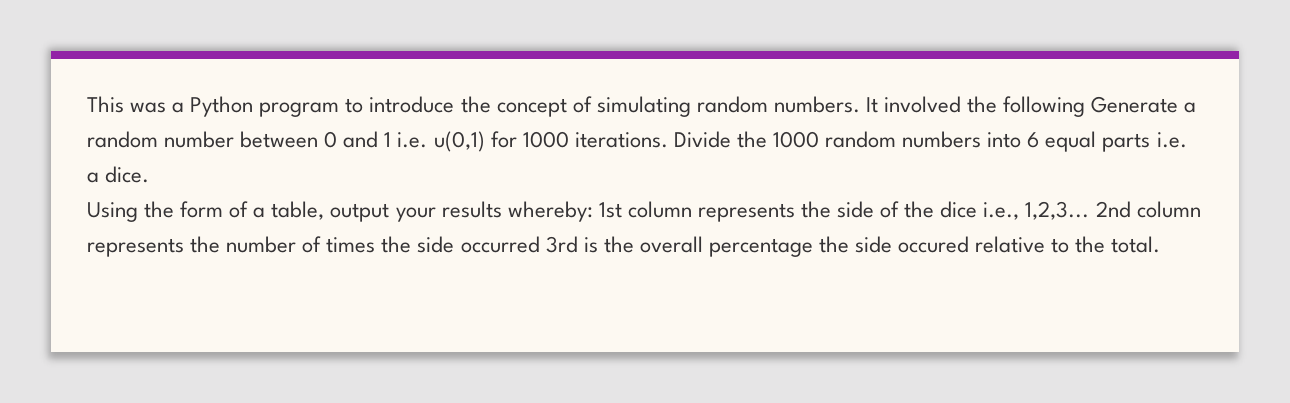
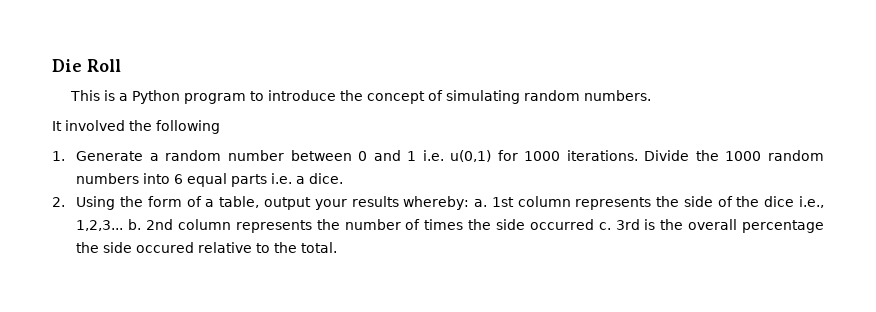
[87,96,167,113] This was -> [52,59,121,72] [70,90,116,101] Die Roll // This is
(860, 104) none -> (652, 95) //
(1086, 106) none -> [52,151,65,161] // 1.
(150, 174) none -> [52,197,65,207] 2.
(593, 211) none -> [474,199,488,207] a.
(1090, 210) none -> [128,219,142,230] b.
(540, 244) none -> [598,222,611,230] c.

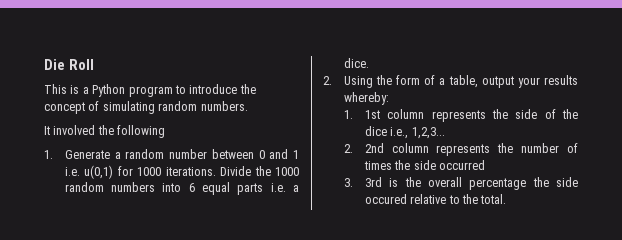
[474,199,488,207] a. -> [343,110,353,119] // 1.
[128,219,142,230] b. -> [343,144,353,153] // 2.
[598,222,611,230] c. -> [343,178,353,187] // 3.

